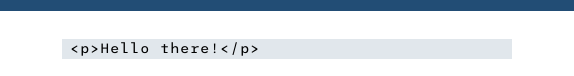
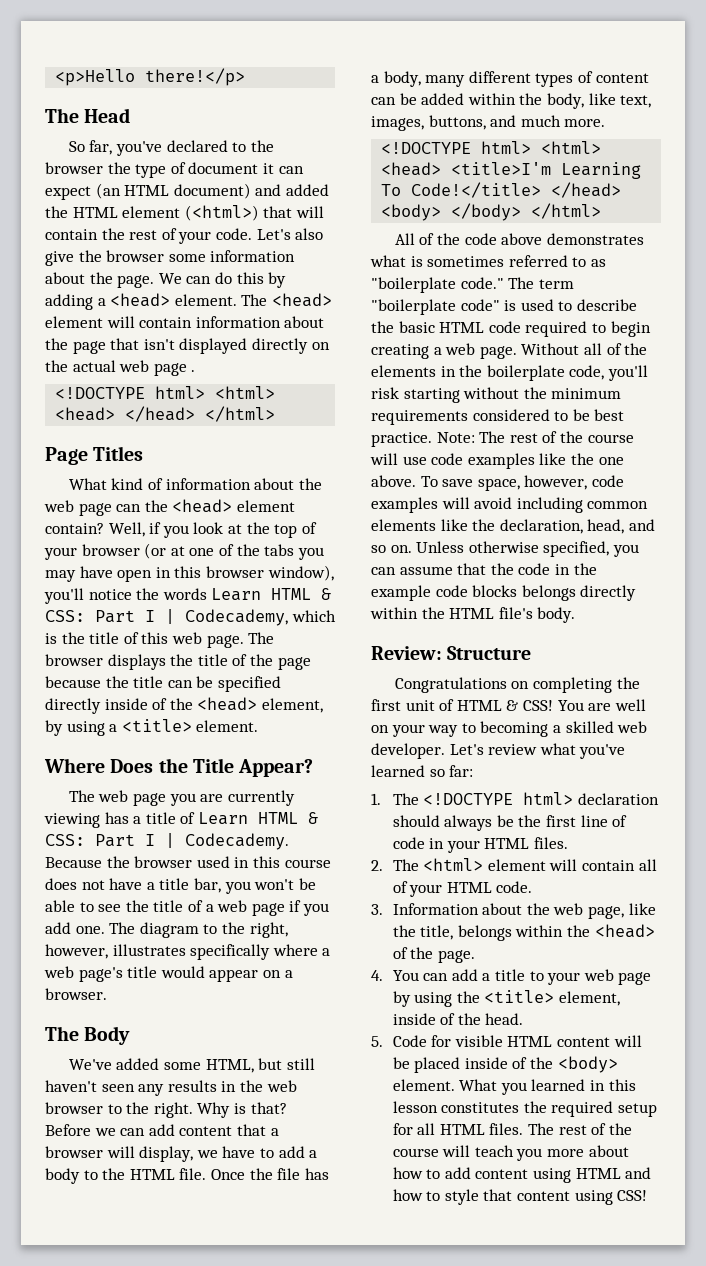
(261, 49) none -> [45,108,131,123] [68,140,274,156] [45,162,304,178] [45,183,329,200] [45,205,324,221] [45,228,324,244] [45,250,296,266] [45,272,287,288] [45,293,332,310] [45,316,325,328] [45,338,330,354] [45,360,196,376] [55,386,276,399] [55,406,276,422] [45,446,144,465] [68,478,322,490] [44,499,295,516] [45,522,317,538] [44,543,324,560] [45,565,334,582] [44,588,332,604] [45,609,336,626] [45,632,275,648] [45,654,311,670] [45,676,281,692] [45,697,323,714] [45,719,259,736] [44,758,314,777] [68,790,295,806] [44,812,318,828] [45,833,289,850] [45,856,331,868] [45,878,316,894] [45,900,329,916] [45,922,288,938] [45,944,331,960] [44,966,293,982] [45,988,107,1000] [45,1026,131,1045] [68,1058,315,1073] [45,1080,297,1096] [45,1102,287,1118] [45,1124,279,1136] [45,1146,318,1162] [45,1168,329,1184] [371,71,649,87] [371,93,652,109] [371,115,606,131] [381,141,602,154] [381,162,642,179] [381,182,622,198] [381,203,602,221] [394,233,644,245] [370,255,606,267] [371,277,574,293] [371,299,637,315] [371,321,651,337] [371,343,648,359] [371,365,648,381] [371,387,622,403] [371,409,625,425] [371,431,634,447] [370,453,624,469] [371,475,624,491] [371,497,649,513] [371,519,655,534] [371,541,639,557] [371,563,597,575] [371,585,637,601] [370,607,576,623] [371,646,532,660] [394,677,640,693] [371,699,646,711] [371,721,648,737] [371,743,626,759] [371,765,474,777] [371,792,659,805] [392,815,628,831] [392,837,568,853] [371,858,657,871] [392,881,533,897] [371,903,656,919] [392,924,655,941] [392,947,475,963] [371,969,652,985] [392,990,620,1007] [392,1013,524,1025] [371,1035,642,1047] [392,1056,618,1073] [392,1079,636,1095] [392,1101,657,1117] [392,1123,632,1135] [392,1145,629,1161] [392,1167,652,1183] [392,1189,648,1205] // The Head // So far, you've declared to the browser the type of document it can expect (an HTML document) and added the HTML element (<html>) that will contain the rest of your code. Let's also give the browser some information about the page. We can do this by adding a <head> element. The <head> element will contain information about the page that isn't displayed directly on the actual web page . // <!DOCTYPE html> <html> <head> </head> </html> // Page Titles // What kind of information about the web page can the <head> element contain? Well, if you look at the top of your browser (or at one of the tabs you may have open in this browser window), you'll notice the words Learn HTML & CSS: Part I | Codecademy, which is the title of this web page. The browser displays the title of the page because the title can be specified directly inside of the <head> element, by using a <title> element. // Where Does the Title Appear? // The web page you are currently viewing has a title of Learn HTML & CSS: Part I | Codecademy. Because the browser used in this course does not have a title bar, you won't be able to see the title of a web page if you add one. The diagram to the right, however, illustrates specifically where a web page's title would appear on a browser. // The Body // We've added some HTML, but still haven't seen any results in the web browser to the right. Why is that? Before we can add content that a browser will display, we have to add a body to the HTML file. Once the file has a body, many different types of content can be added within the body, like text, images, buttons, and much more. // <!DOCTYPE html> <html> <head> <title>I'm Learning To Code!</title> </head> <body> </body> </html> // All of the code above demonstrates what is sometimes referred to as "boilerplate code." The term "boilerplate code" is used to describe the basic HTML code required to begin creating a web page. Without all of the elements in the boilerplate code, you'll risk starting without the minimum requirements considered to be best practice. Note: The rest of the course will use code examples like the one above. To save space, however, code examples will avoid including common elements like the declaration, head, and so on. Unless otherwise specified, you can assume that the code in the example code blocks belongs directly within the HTML file's body. // Review: Structure // Congratulations on completing the first unit of HTML & CSS! You are well on your way to becoming a skilled web developer. Let's review what you've learned so far: // 1. The <!DOCTYPE html> declaration should always be the first line of code in your HTML files. // 2. The <html> element will contain all of your HTML code. // 3. Information about the web page, like the title, belongs within the <head> of the page. // 4. You can add a title to your web page by using the <title> element, inside of the head. // 5. Code for visible HTML content will be placed inside of the <body> element. What you learned in this lesson constitutes the required setup for all HTML files. The rest of the course will teach you more about how to add content using HTML and how to style that content using CSS!

